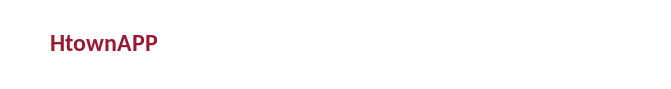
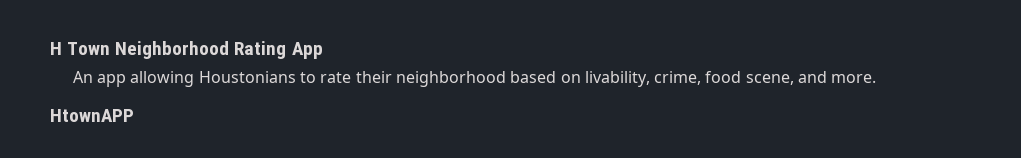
(50, 43) none -> [50,41,323,59] [72,71,877,87] H Town Neighborhood Rating App // An app allowing Houstonians to rate their neighborhood based on livability, crime, food scene, and more. //

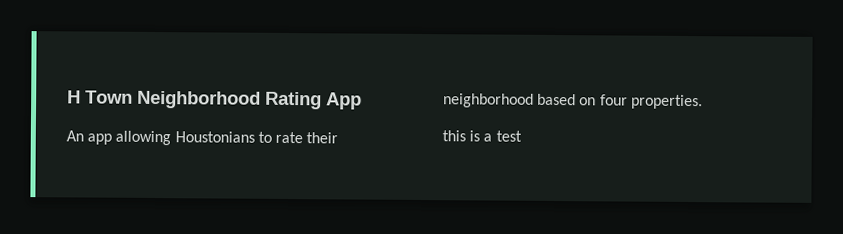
[584,71,877,87] [50,109,134,122] livability, crime, food scene, and more. // HtownAPP -> [599,94,703,110] [442,130,522,142] four properties. // this is a test

